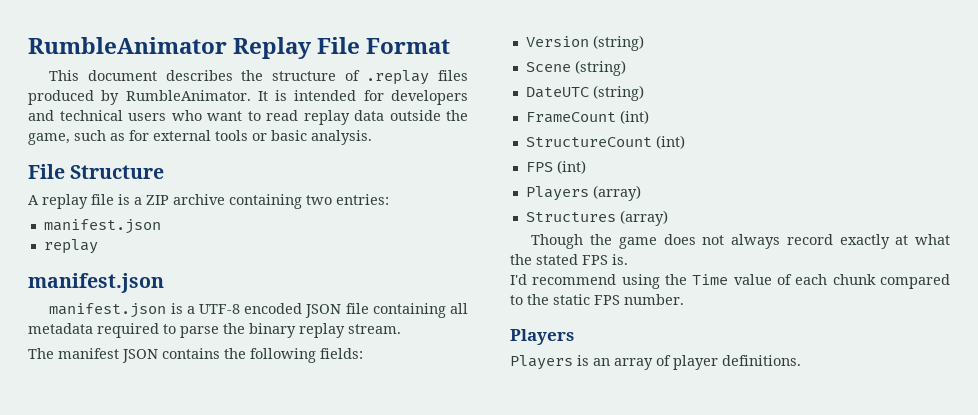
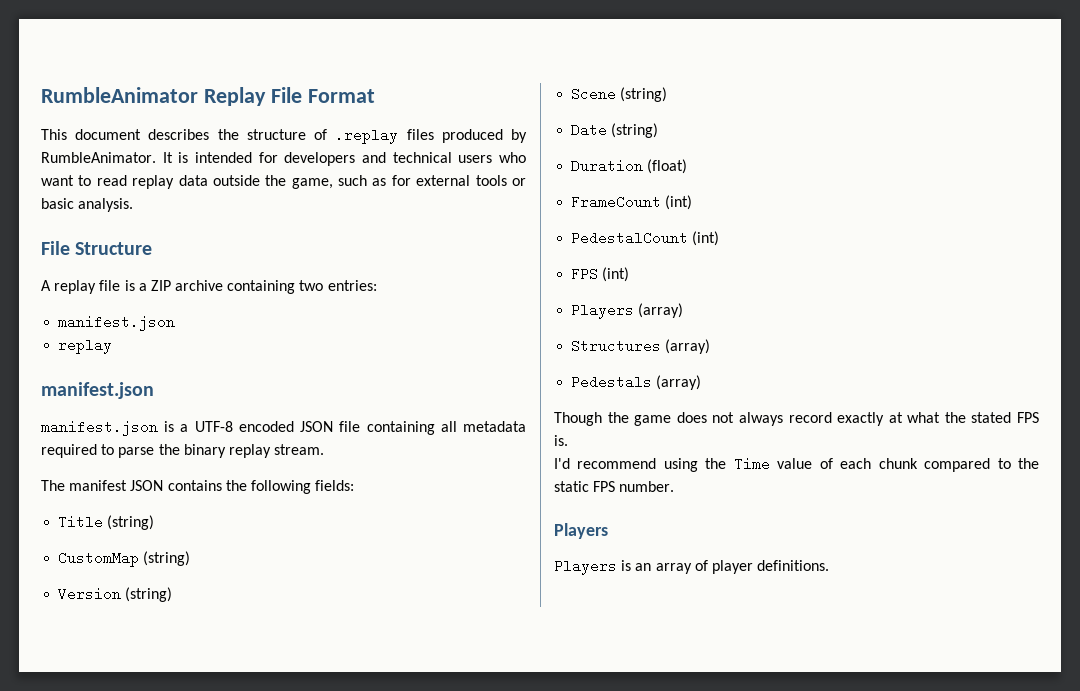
(363, 353) none -> [58,515,155,530] [58,551,191,567] // Title (string) // CustomMap (string)
[525,85,644,101] DateUTC (string) -> [571,123,659,138] [571,159,688,174] Date (string) // Duration (float)
[525,137,652,147] StructureCount -> [571,231,689,245] PedestalCount
(668, 218) none -> [571,375,702,390] // Pedestals (array)

